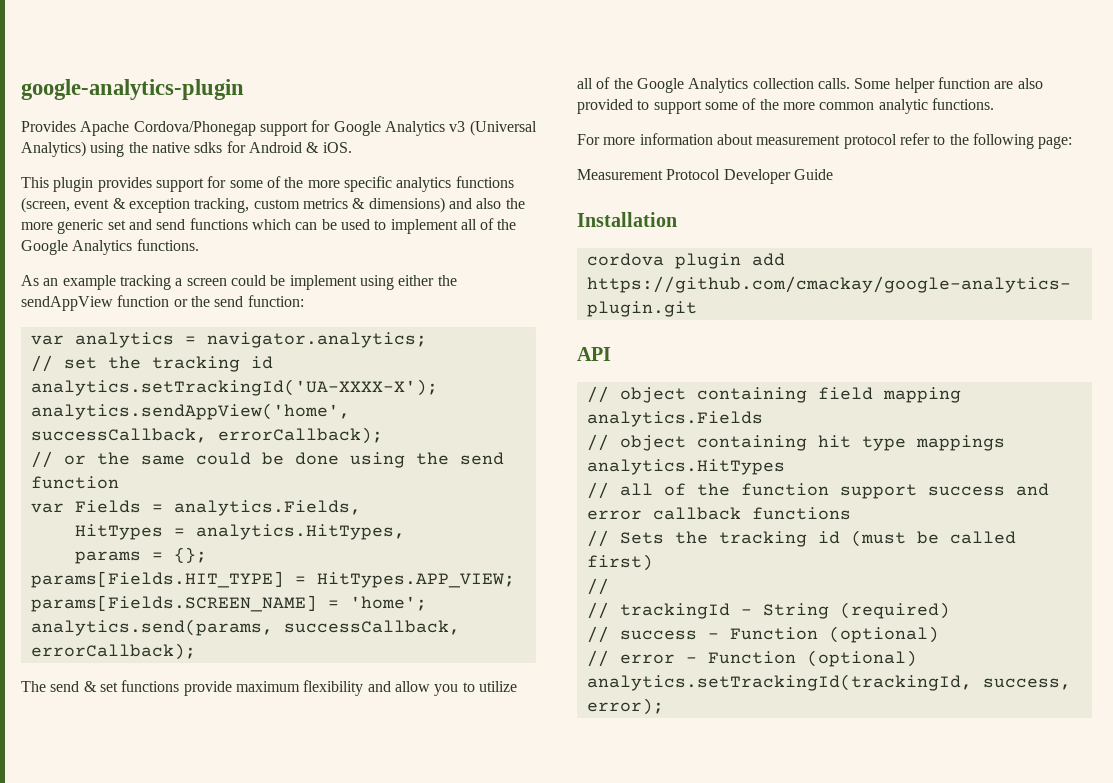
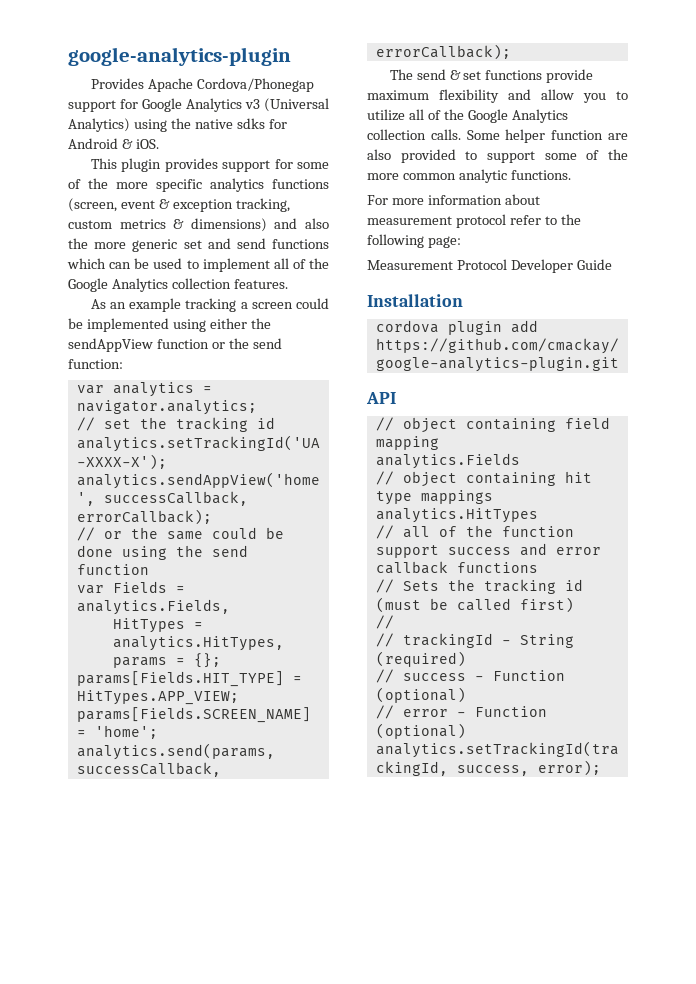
[136,239,199,251] functions. -> [171,278,288,289] collection features.
[289,275,357,290] implement -> [86,318,169,332] implemented

